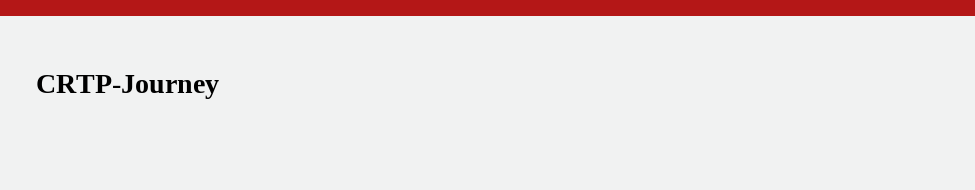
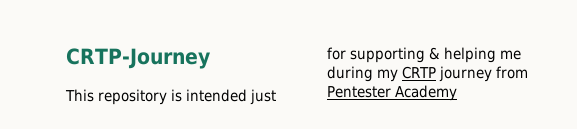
(219, 87) none -> [65,89,277,105] [327,47,522,63] [327,66,529,82] [327,85,458,101] // This repository is intended just for supporting & helping me during my CRTP journey from Pentester Academy

